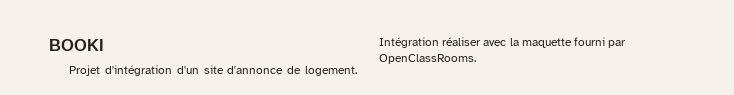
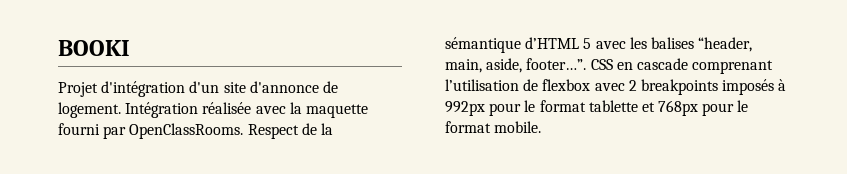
[442,37,482,46] réaliser -> [202,102,252,114] réalisée
(476, 59) none -> [247,123,333,139] [445,37,753,53] [445,58,774,74] [445,79,787,95] [445,100,749,116] [445,121,542,133] Respect de la sémantique d’HTML 5 avec les balises “header, main, aside, footer…”. CSS en cascade comprenant l’utilisation de flexbox avec 2 breakpoints imposés à 992px pour le format tablette et 768px pour le format mobile.

